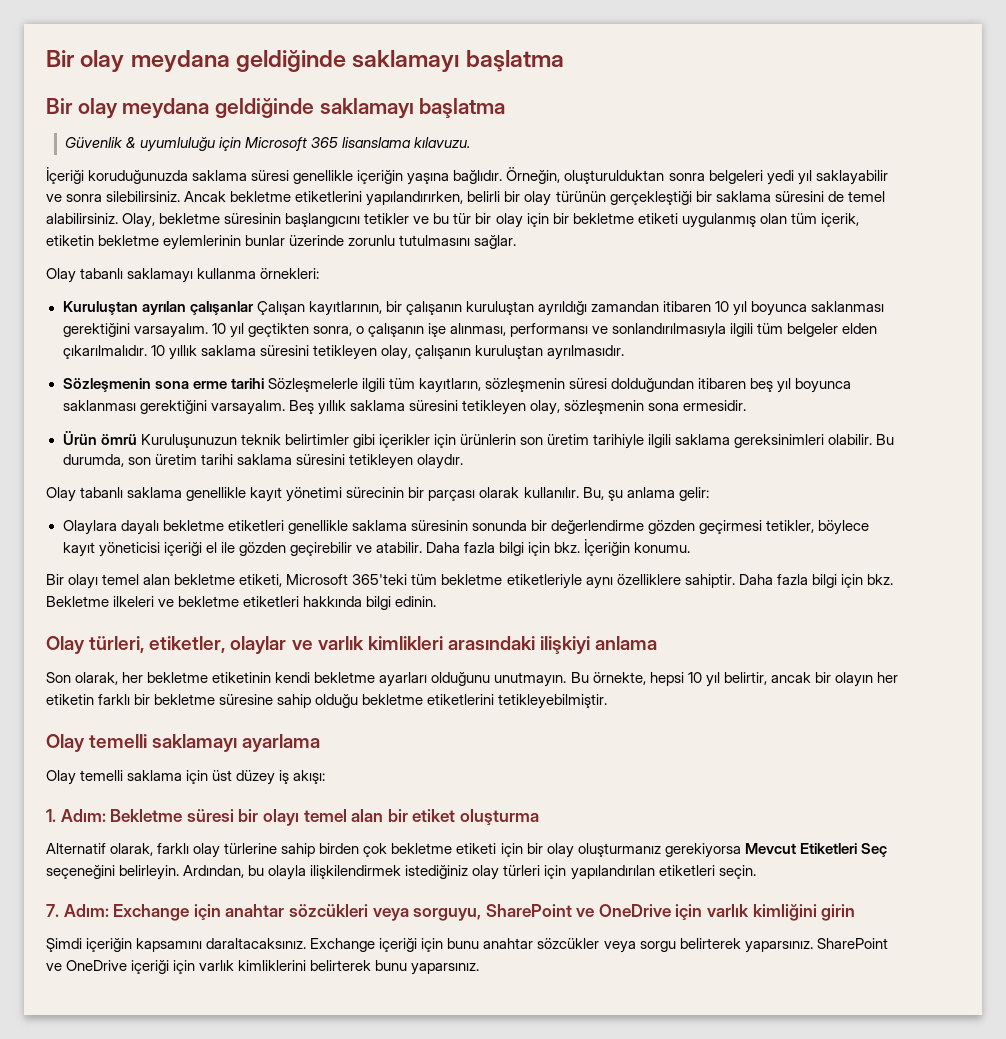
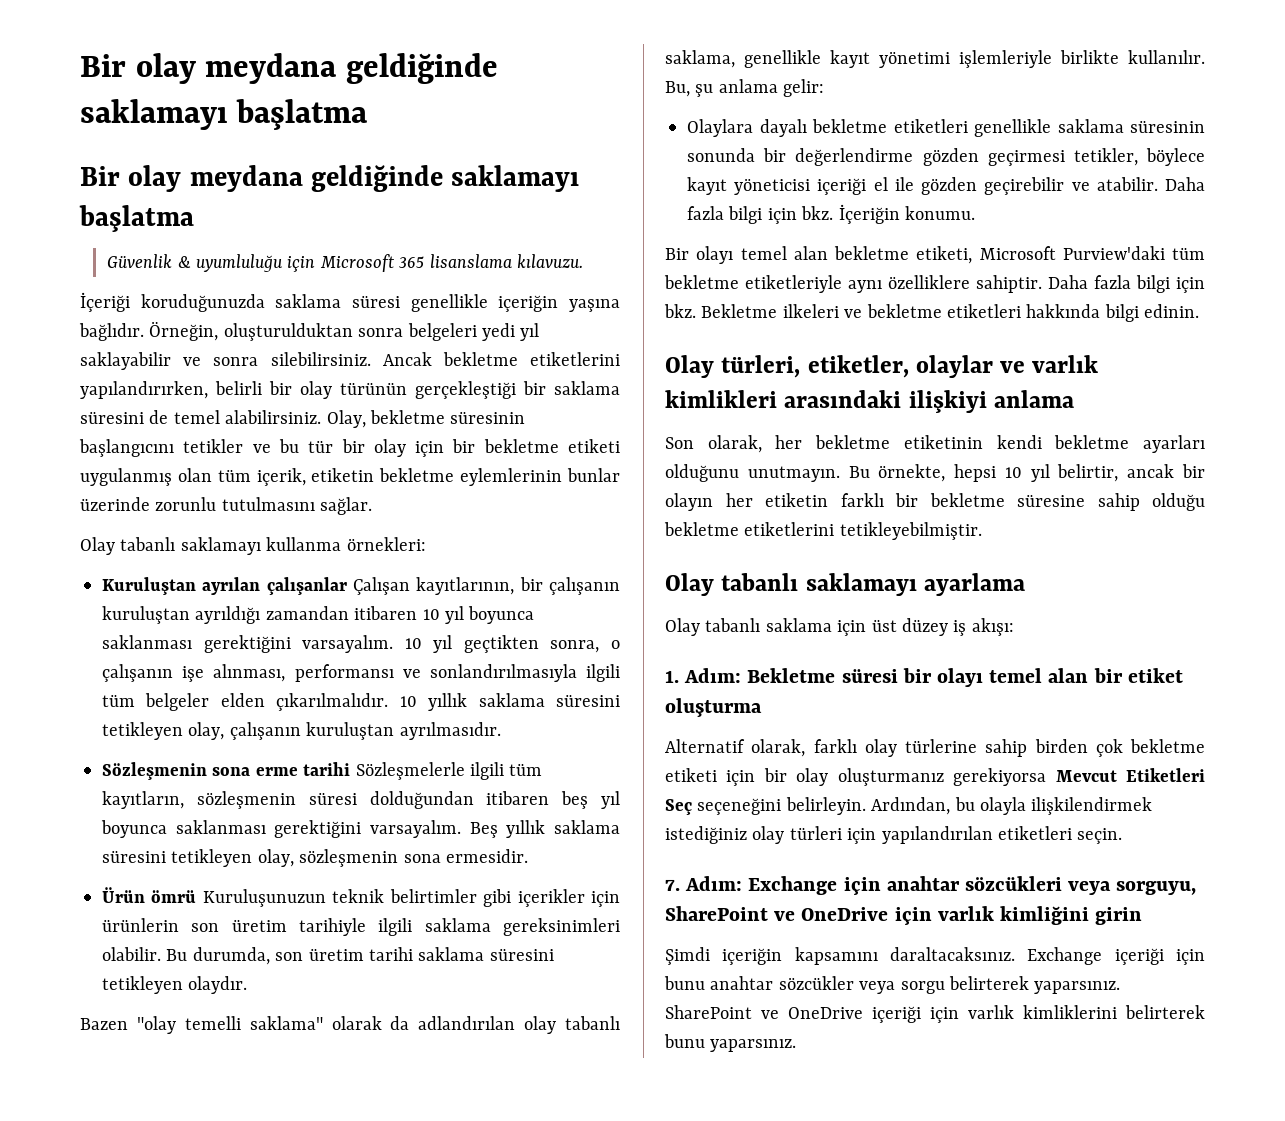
[46,487,520,502] Olay tabanlı saklama genellikle kayıt yönetimi sürecinin bir parçası olarak -> [80,1016,620,1034] [665,50,1119,68] Bazen "olay temelli saklama" olarak da adlandırılan olay tabanlı saklama, genellikle kayıt yönetimi işlemleriyle birlikte
[352,574,408,585] 365'teki -> [1062,246,1165,260] Purview'daki
[89,734,148,748] temelli -> [721,573,799,591] tabanlı
[80,770,124,781] temelli -> [705,618,761,632] tabanlı

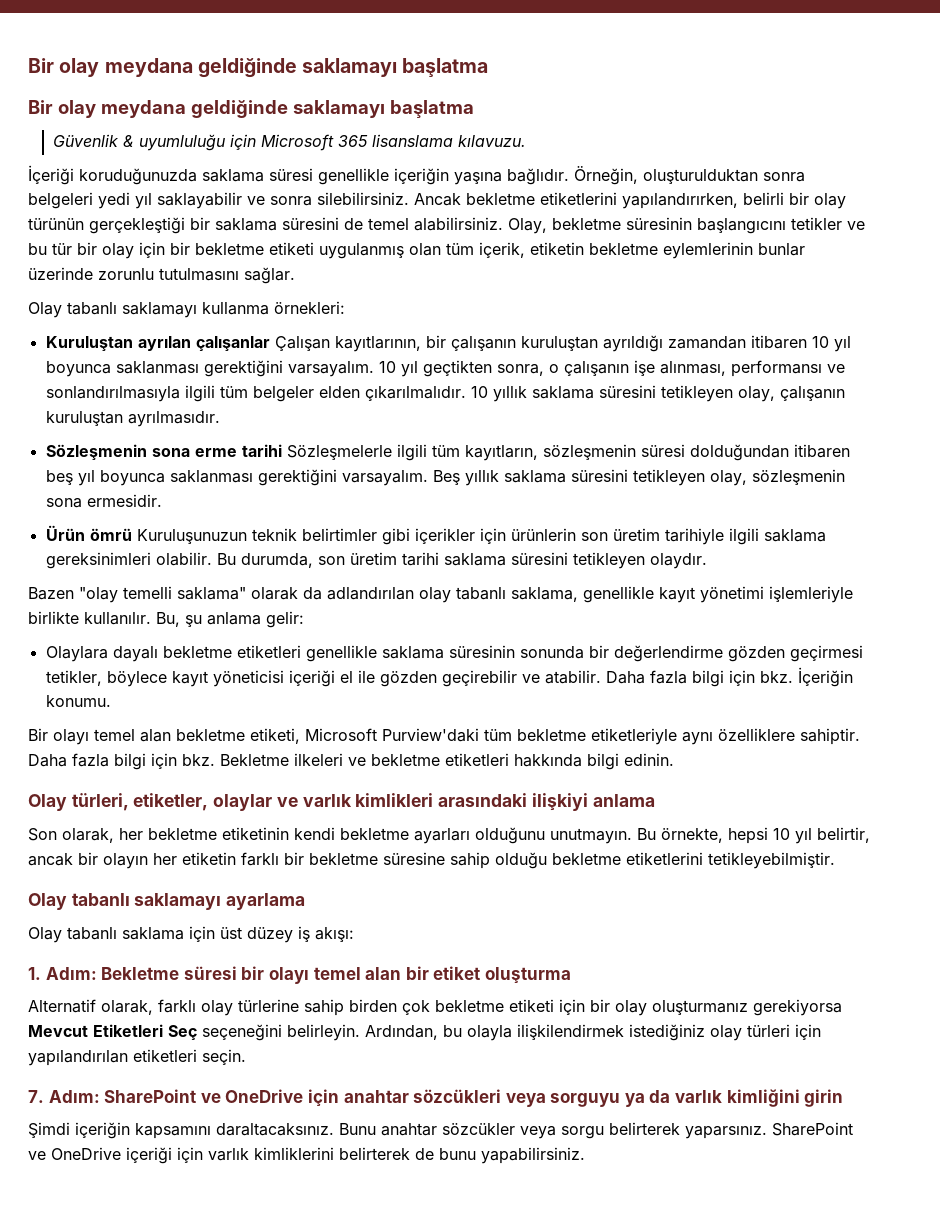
[748,876,838,895] Exchange -> [104,1089,304,1103] SharePoint ve OneDrive
[1116,881,1197,895] [665,906,932,925] sorguyu, SharePoint ve OneDrive için -> [550,1090,671,1107] sorguyu ya da
[1027,947,1205,965] [664,976,705,990] Exchange içeriği için bunu -> [339,1123,376,1135] Bunu
[664,1034,797,1052] bunu yaparsınız. -> [415,1147,585,1164] de bunu yapabilirsiniz.

